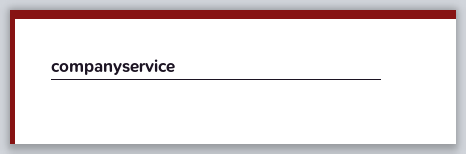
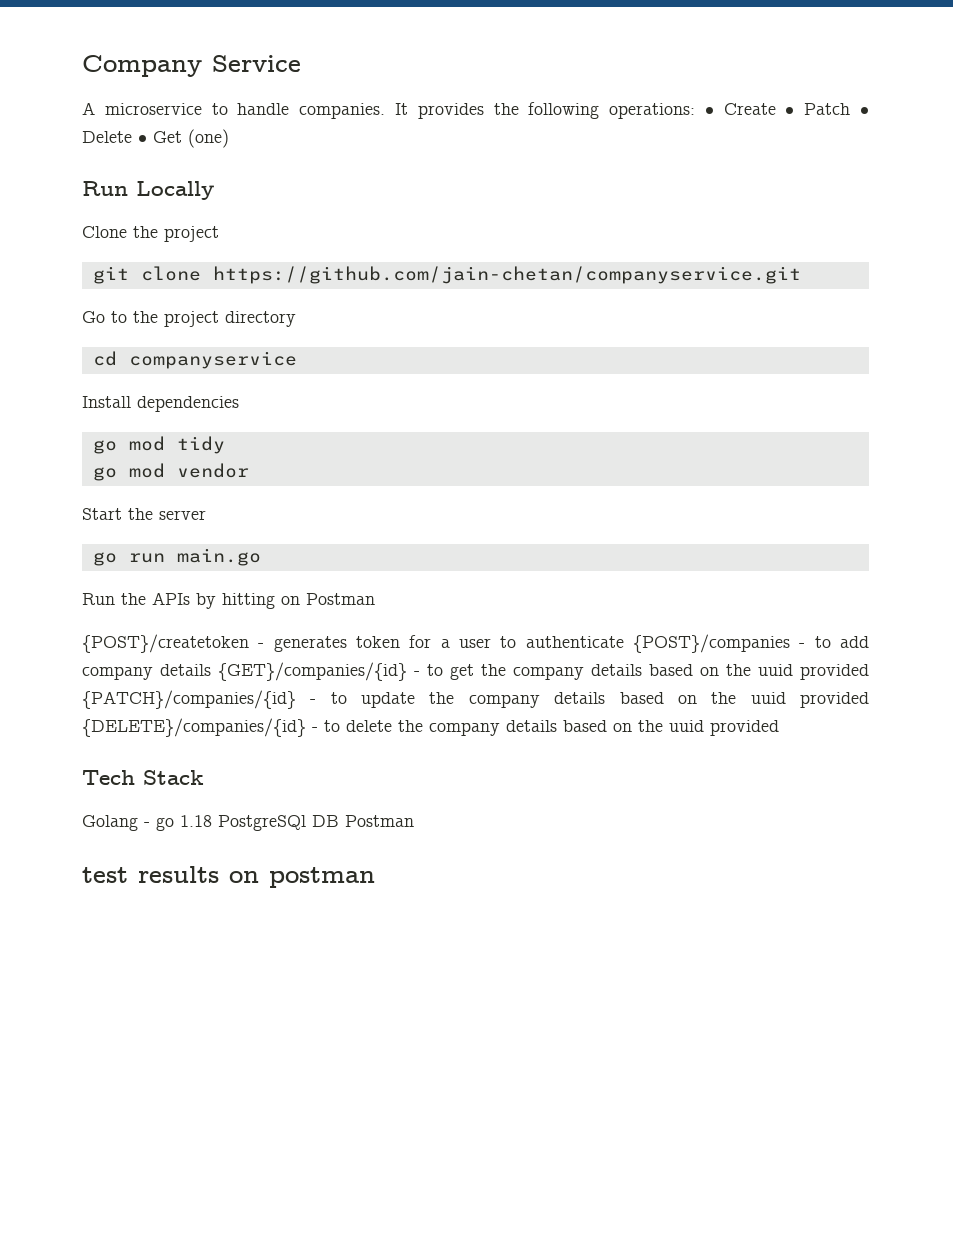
[51,59,175,75] companyservice -> [82,55,301,77] [82,102,870,119] [82,129,229,148] [82,181,214,200] [82,226,219,242] [92,266,801,284] [82,311,296,327] [92,351,297,369] [82,396,239,412] [92,436,225,454] [92,463,249,481] [82,508,206,520] [92,548,261,566] [82,592,375,609] [82,634,869,653] [82,662,869,681] [82,690,870,709] [82,718,779,737] [82,770,204,785] [82,815,414,831] [82,866,375,888] Company Service // A microservice to handle companies. It provides the following operations: • Create • Patch • Delete • Get (one) // Run Locally // Clone the project // git clone https://github.com/jain-chetan/companyservice.git // Go to the project directory // cd companyservice // Install dependencies // go mod tidy // go mod vendor // Start the server // go run main.go // Run the APIs by hitting on Postman // {POST}/createtoken - generates token for a user to authenticate {POST}/companies - to add company details {GET}/companies/{id} - to get the company details based on the uuid provided {PATCH}/companies/{id} - to update the company details based on the uuid provided {DELETE}/companies/{id} - to delete the company details based on the uuid provided // Tech Stack // Golang - go 1.18 PostgreSQl DB Postman // test results on postman

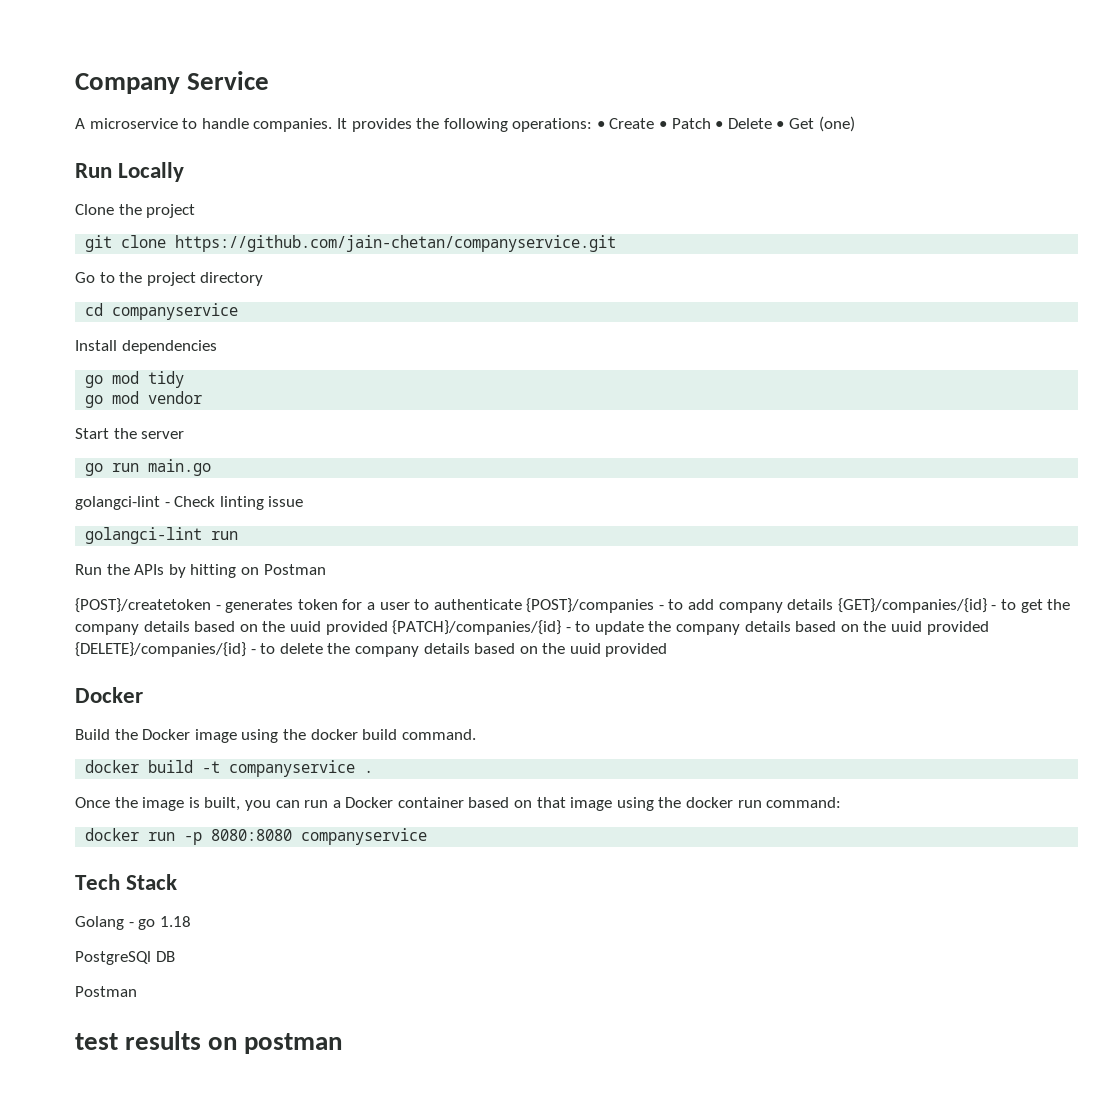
(261, 557) none -> [75,496,304,510] [85,527,239,544] // golangci-lint - Check linting issue // golangci-lint run
(779, 728) none -> [75,687,143,703] [75,729,476,743] [85,760,374,777] [75,797,842,811] [85,828,428,845] // Docker // Build the Docker image using the docker build command. // docker build -t companyservice . // Once the image is built, you can run a Docker container based on that image using the docker run command: // docker run -p 8080:8080 companyservice
(212, 821) none -> (191, 921) //
(339, 821) none -> (175, 956) //

